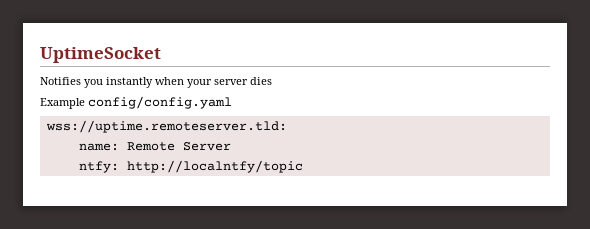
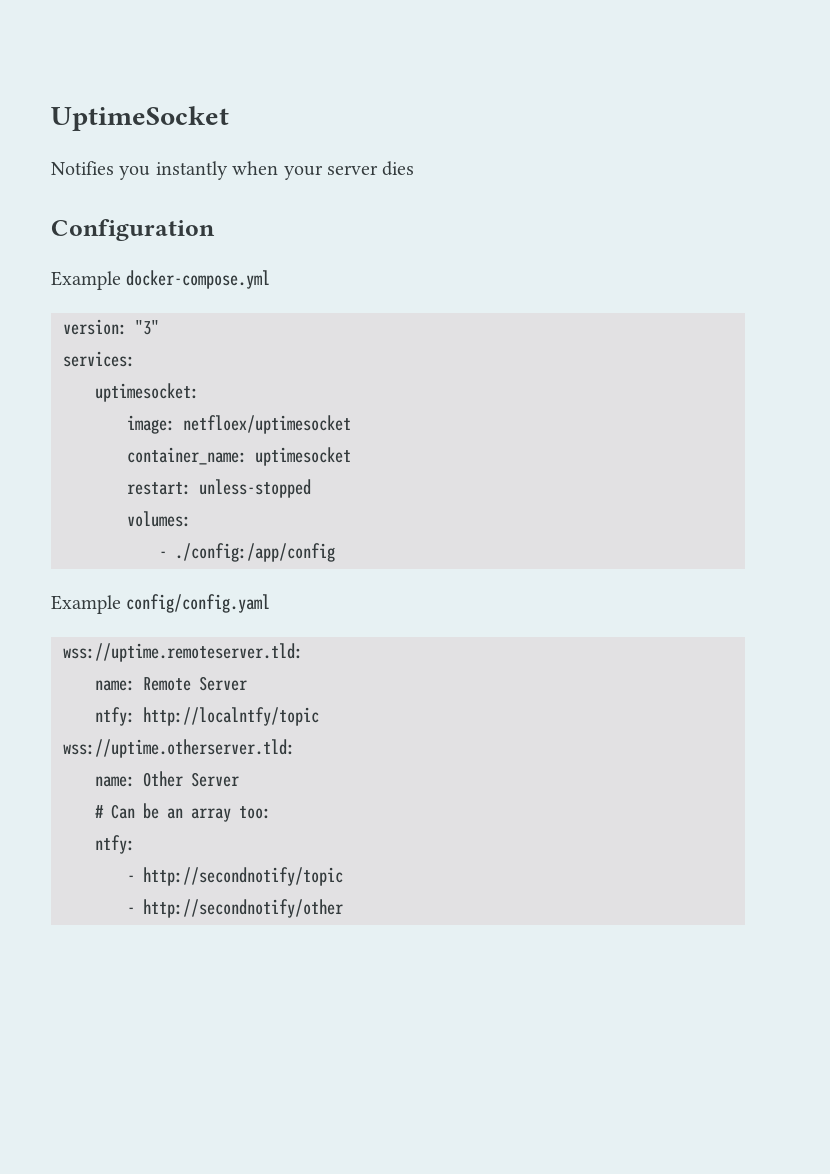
(272, 81) none -> [51,219,215,241] [51,270,271,290] [63,319,159,335] [63,351,135,367] [95,383,199,402] [127,415,351,434] [127,447,351,466] [127,479,311,498] [127,511,191,527] [159,543,335,562] // Configuration // Example docker-compose.yml // version: "3" // services: // uptimesocket: // image: netfloex/uptimesocket // container_name: uptimesocket // restart: unless-stopped // volumes: // - ./config:/app/config
(303, 166) none -> [63,739,295,758] [95,771,239,787] [95,803,271,822] [95,835,135,854] [127,867,343,886] [127,899,343,918] // wss://uptime.otherserver.tld: // name: Other Server // # Can be an array too: // ntfy: // - http://secondnotify/topic // - http://secondnotify/other

